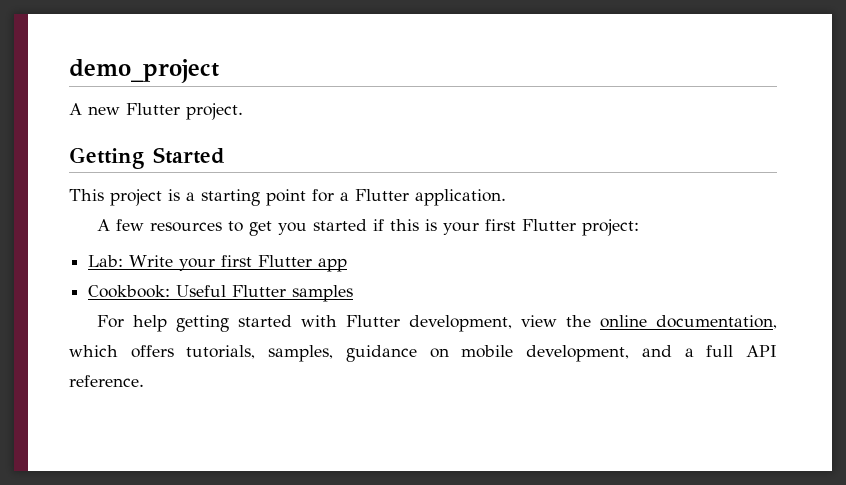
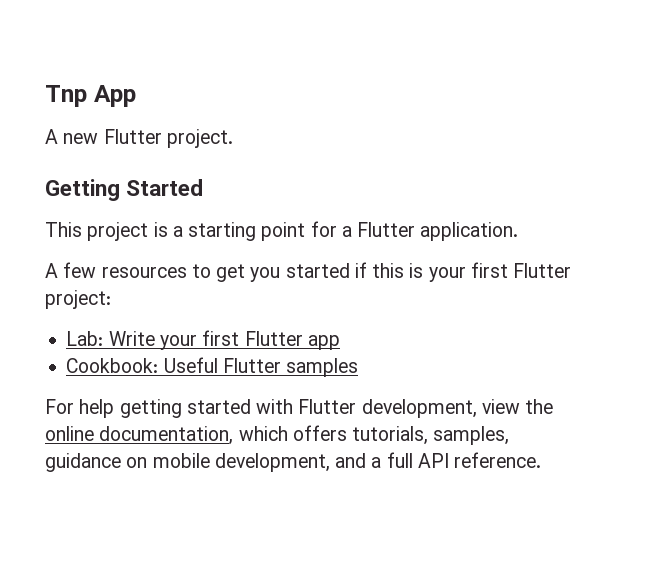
[69,59,219,83] demo_project -> [45,85,136,107] Tnp App

